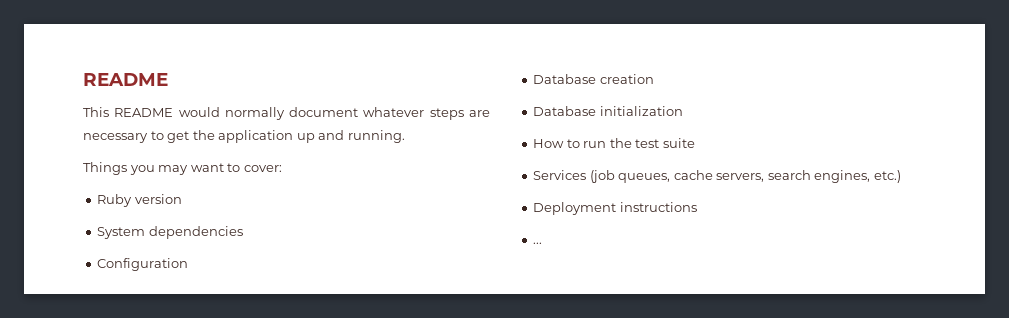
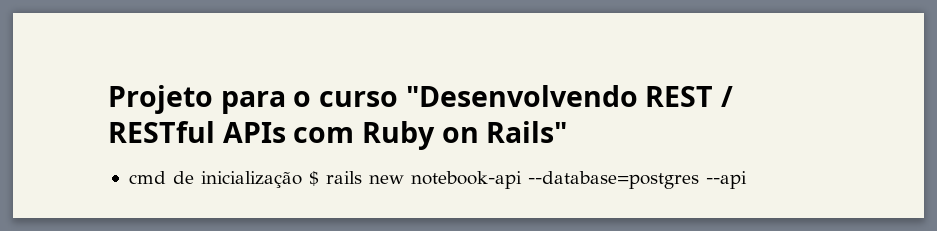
[83,73,168,86] [83,107,490,120] [83,130,405,143] [83,162,282,175] [97,194,182,207] [97,226,243,239] [97,258,189,271] [533,74,654,84] [533,106,683,116] [533,138,695,148] [533,170,901,183] [533,202,697,215] [533,242,543,244] README // This README would normally document whatever steps are necessary to get the application up and running. // Things you may want to cover: // Ruby version // System dependencies // Configuration // Database creation // Database initialization // How to run the test suite // Services (job queues, cache servers, search engines, etc.) // Deployment instructions // ... -> [108,85,734,114] [108,121,568,150] [128,171,747,189] Projeto para o curso "Desenvolvendo REST / RESTful APIs com Ruby on Rails" // cmd de inicialização $ rails new notebook-api --database=postgres --api

